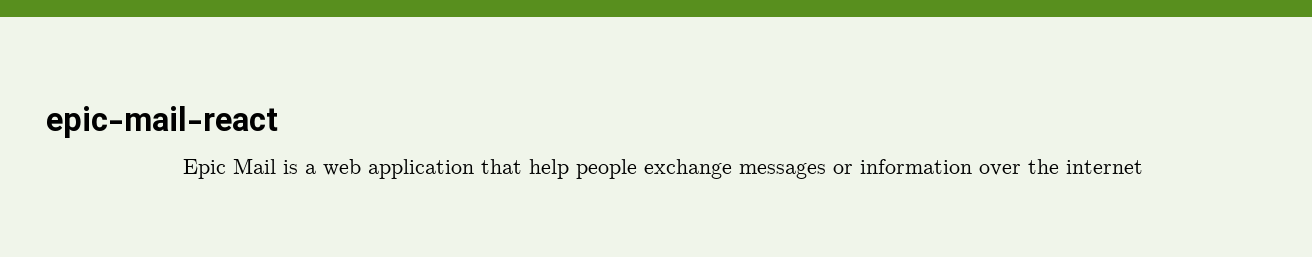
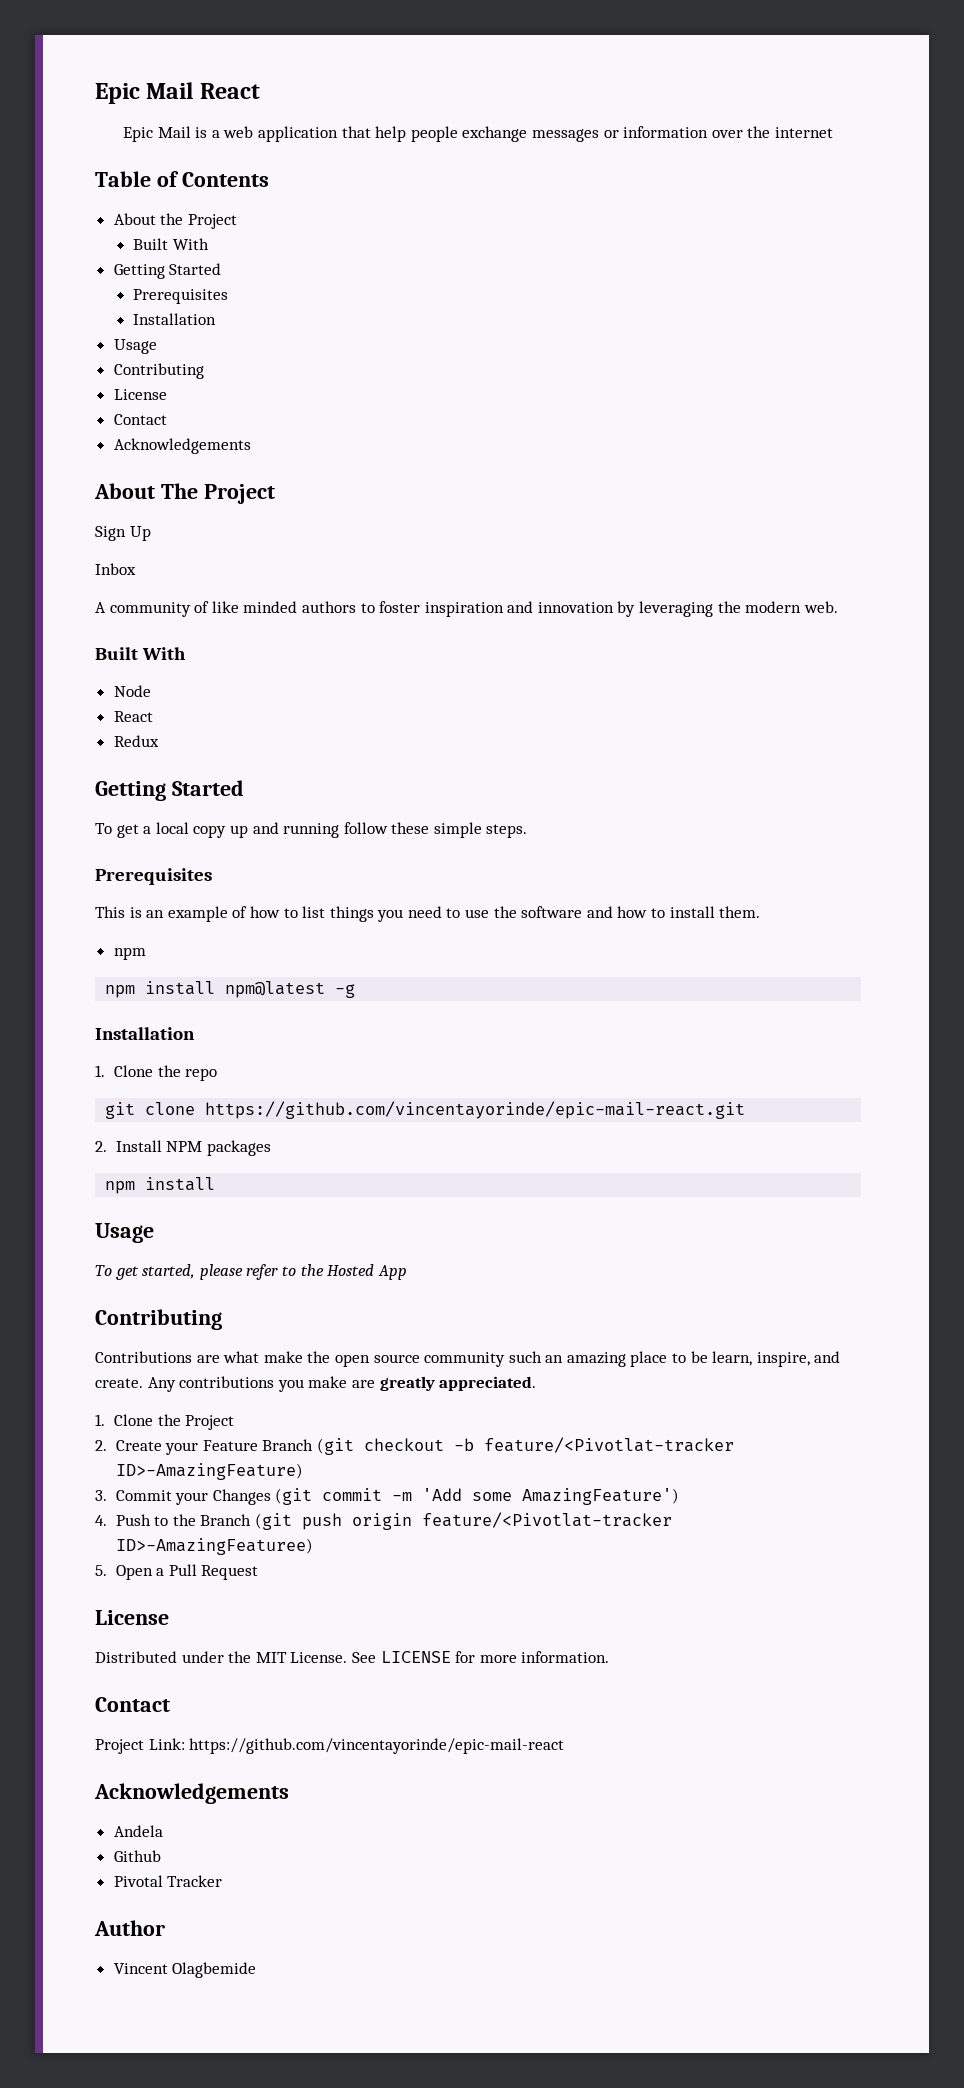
[46,106,278,138] epic-mail-react -> [95,82,260,104] Epic Mail React
(1143, 167) none -> [95,171,269,187] [113,213,237,229] [132,238,209,250] [113,263,222,279] [132,289,228,304] [132,313,216,325] [113,339,157,354] [113,363,204,379] [113,389,167,400] [113,414,167,425] [113,438,251,454] [94,483,275,504] [95,526,151,541] [95,563,136,575] [95,601,838,617] [95,647,187,660] [113,685,151,697] [113,711,153,722] [113,735,159,747] [95,780,244,801] [95,822,528,838] [95,868,212,885] [95,906,761,922] [113,947,146,960] [105,981,356,998] [95,1027,195,1040] [95,1065,218,1081] [105,1101,746,1119] [95,1140,271,1156] [105,1177,216,1194] [95,1223,154,1243] [95,1264,407,1280] [95,1309,222,1330] [95,1351,841,1367] [95,1376,537,1392] [95,1414,235,1430] [95,1437,734,1455] [115,1463,303,1480] [95,1488,680,1505] [95,1512,672,1530] [115,1538,313,1555] [95,1564,259,1580] [95,1610,169,1625] [95,1651,610,1663] [95,1697,170,1712] [95,1738,565,1754] [94,1783,289,1804] [113,1825,163,1837] [113,1850,161,1862] [113,1875,223,1887] [94,1920,165,1936] [113,1962,257,1978] // Table of Contents // About the Project // Built With // Getting Started // Prerequisites // Installation // Usage // Contributing // License // Contact // Acknowledgements // About The Project // Sign Up // Inbox // A community of like minded authors to foster inspiration and innovation by leveraging the modern web. // Built With // Node // React // Redux // Getting Started // To get a local copy up and running follow these simple steps. // Prerequisites // This is an example of how to list things you need to use the software and how to install them. // npm // npm install npm@latest -g // Installation // 1. Clone the repo // git clone https://github.com/vincentayorinde/epic-mail-react.git // 2. Install NPM packages // npm install // Usage // To get started, please refer to the Hosted App // Contributing // Contributions are what make the open source community such an amazing place to be learn, inspire, and create. Any contributions you make are greatly appreciated. // 1. Clone the Project // 2. Create your Feature Branch (git checkout -b feature/<Pivotlat-tracker ID>-AmazingFeature) // 3. Commit your Changes (git commit -m 'Add some AmazingFeature') // 4. Push to the Branch (git push origin feature/<Pivotlat-tracker ID>-AmazingFeaturee) // 5. Open a Pull Request // License // Distributed under the MIT License. See LICENSE for more information. // Contact // Project Link: https://github.com/vincentayorinde/epic-mail-react // Acknowledgements // Andela // Github // Pivotal Tracker // Author // Vincent Olagbemide

